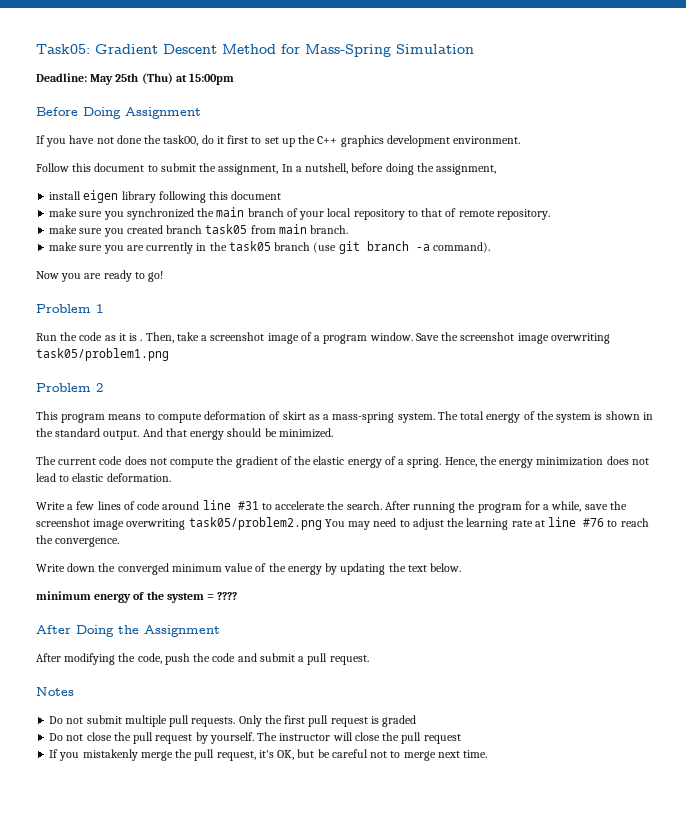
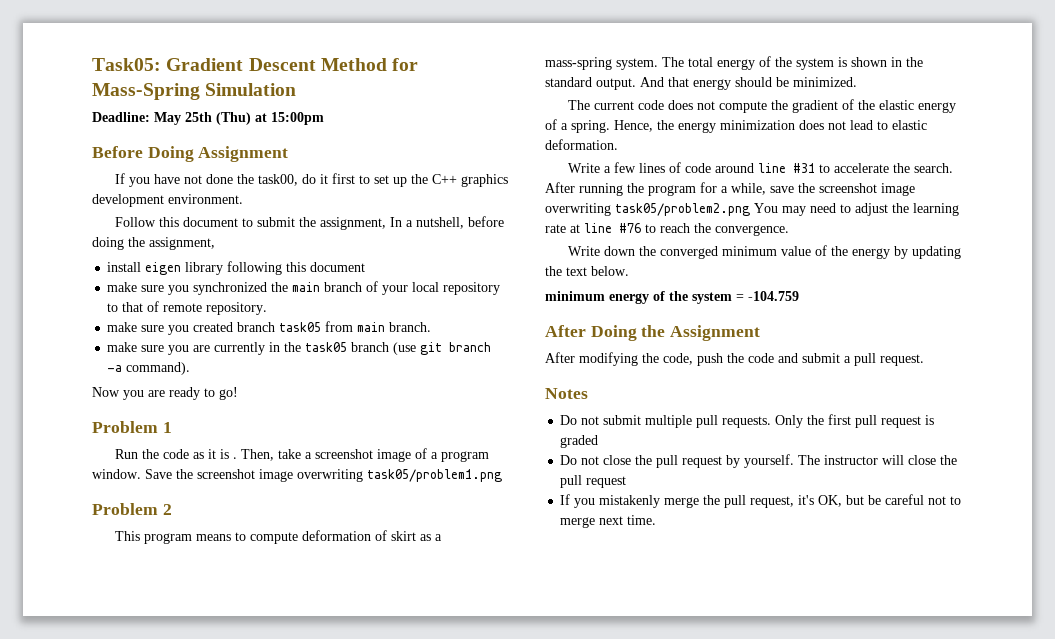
[217,592,238,600] ???? -> [748,291,799,301] -104.759

